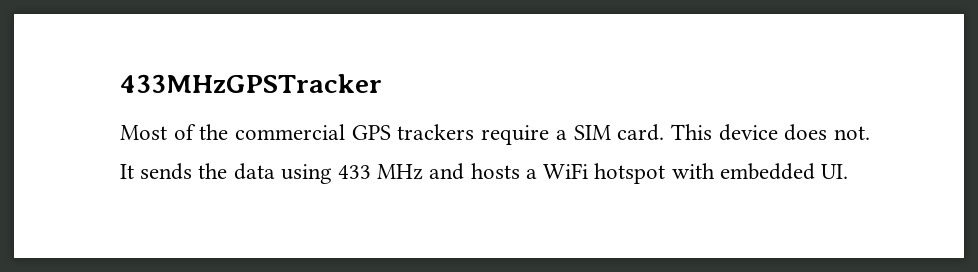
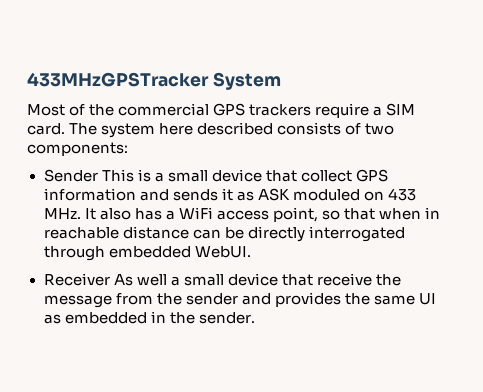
(382, 83) none -> [212,72,281,90] System
[670,124,871,141] [120,163,848,184] This device does not. It sends the data using 433 MHz and hosts a WiFi hotspot with embedded UI. -> [69,122,395,138] [27,142,128,156] [43,169,388,182] [43,188,416,201] [43,207,441,222] [43,226,405,242] [43,246,251,261] [43,273,401,286] [43,292,436,308] [43,311,255,324] The system here described consists of two components: // Sender This is a small device that collect GPS information and sends it as ASK moduled on 433 MHz. It also has a WiFi access point, so that when in reachable distance can be directly interrogated through embedded WebUI. // Receiver As well a small device that receive the message from the sender and provides the same UI as embedded in the sender.

